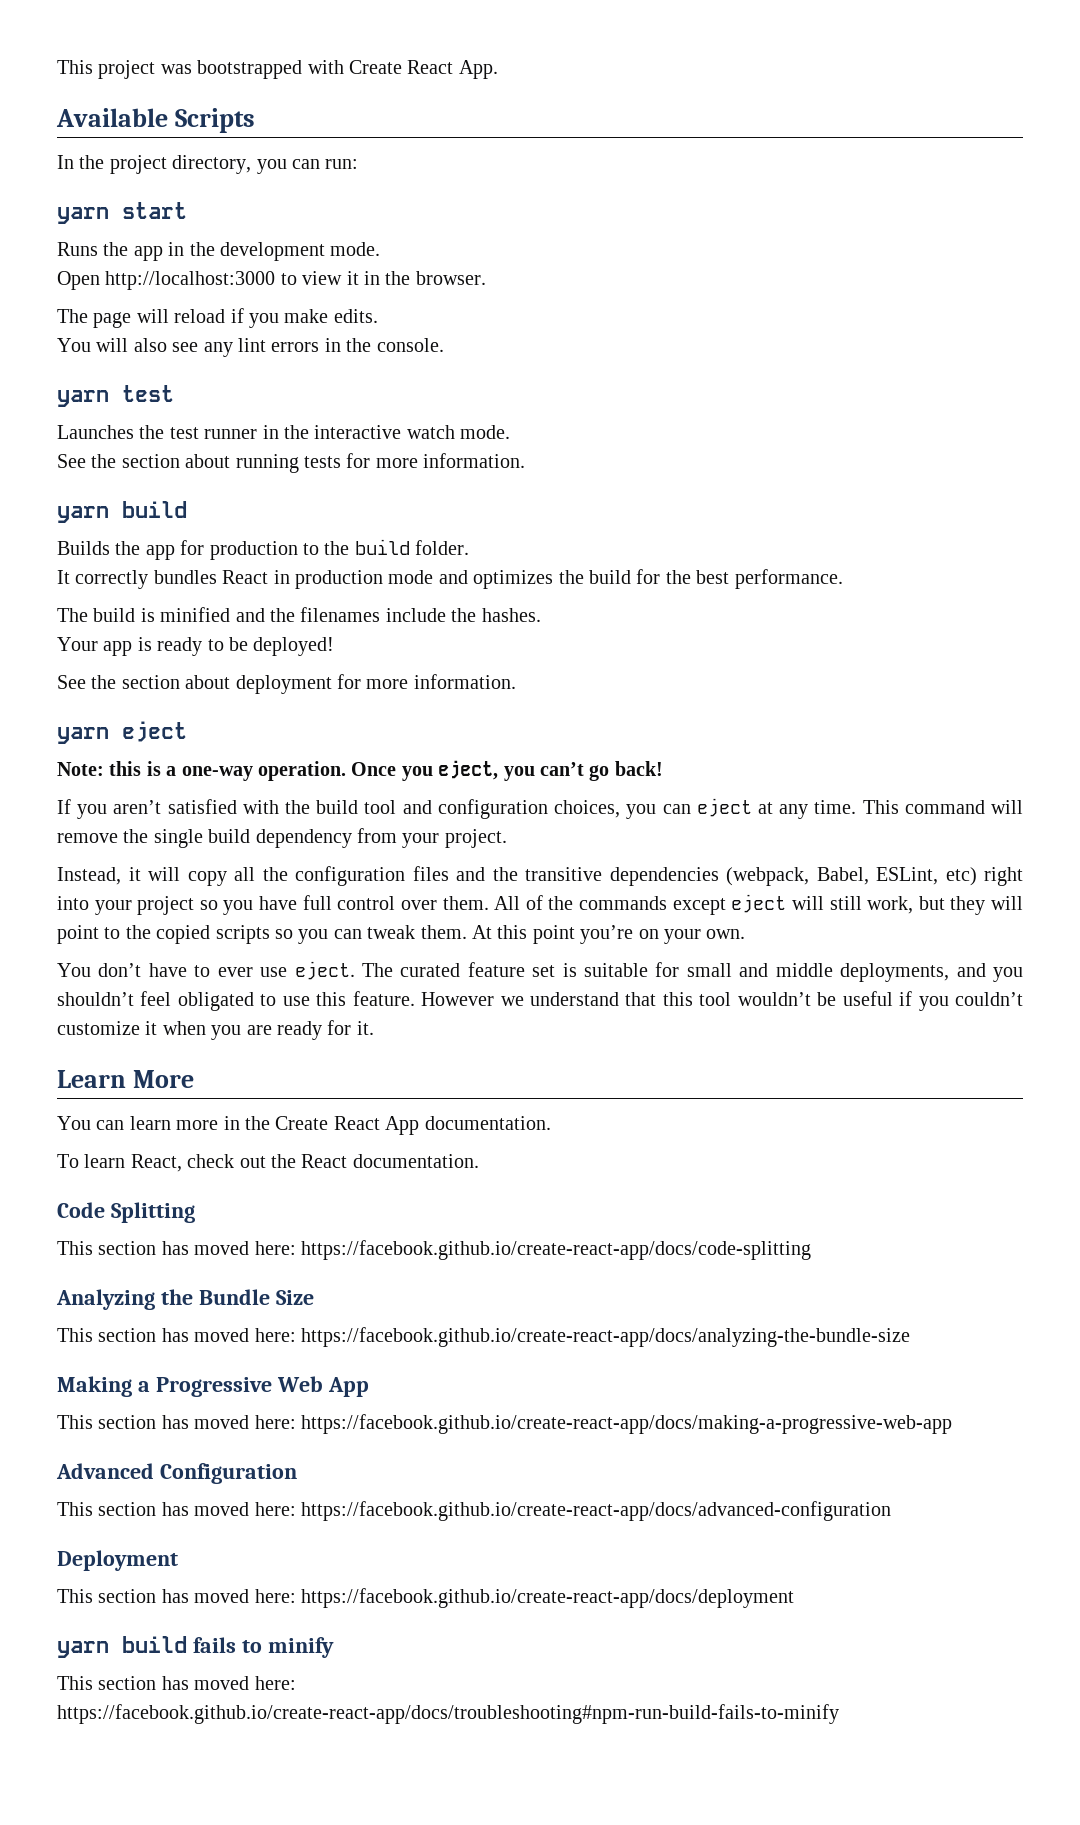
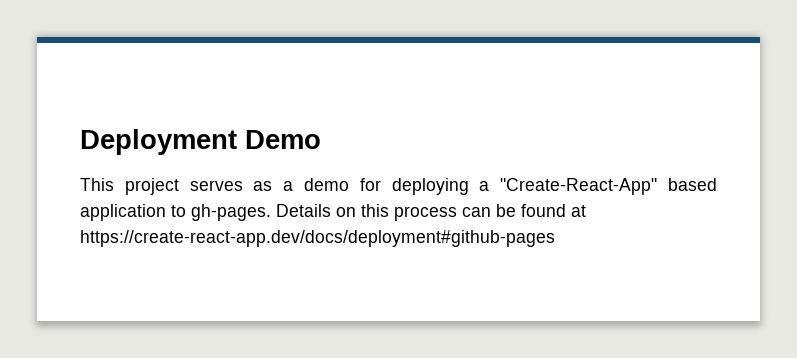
[57,60,498,79] [56,108,255,133] [57,155,359,174] [57,202,187,224] [57,242,381,261] [57,271,486,290] [57,308,378,328] [57,338,444,357] [57,385,174,407] [57,425,511,439] [57,453,526,473] [57,501,187,523] [57,539,470,560] [57,569,843,589] [57,607,541,622] [57,637,335,656] [57,674,516,694] [57,721,187,744] [57,760,663,781] [57,798,1024,819] [57,828,507,848] [57,866,1023,886] [57,894,1023,915] [57,925,746,944] [57,961,1024,982] [57,991,1024,1011] [57,1020,374,1040] [57,1070,194,1088] [57,1116,551,1135] [57,1154,479,1172] [57,1202,195,1223] [57,1240,811,1260] [56,1289,314,1310] [57,1327,910,1347] [57,1376,369,1397] [57,1414,952,1434] [56,1463,297,1484] [57,1501,891,1521] [57,1550,178,1571] [57,1588,794,1608] [57,1636,334,1658] [57,1676,296,1690] [57,1704,839,1724] This project was bootstrapped with Create React App. // Available Scripts // In the project directory, you can run: // yarn start // Runs the app in the development mode. // Open http://localhost:3000 to view it in the browser. // The page will reload if you make edits. // You will also see any lint errors in the console. // yarn test // Launches the test runner in the interactive watch mode. // See the section about running tests for more information. // yarn build // Builds the app for production to the build folder. // It correctly bundles React in production mode and optimizes the build for the best performance. // The build is minified and the filenames include the hashes. // Your app is ready to be deployed! // See the section about deployment for more information. // yarn eject // Note: this is a one-way operation. Once you eject, you can’t go back! // If you aren’t satisfied with the build tool and configuration choices, you can eject at any time. This command will remove the single build dependency from your project. // Instead, it will copy all the configuration files and the transitive dependencies (webpack, Babel, ESLint, etc) right into your project so you have full control over them. All of the commands except eject will still work, but they will point to the copied scripts so you can tweak them. At this point you’re on your own. // You don’t have to ever use eject. The curated feature set is suitable for small and middle deployments, and you shouldn’t feel obligated to use this feature. However we understand that this tool wouldn’t be useful if you couldn’t customize it when you are ready for it. // Learn More // You can learn more in the Create React App documentation. // To learn React, check out the React documentation. // Code Splitting // This section has moved here: https://facebook.github.io/create-react-app/docs/code-splitting // Analyzing the Bundle Size // This section has moved here: https://facebook.github.io/create-react-app/docs/analyzing-the-bundle-size // Making a Progressive Web App // This section has moved here: https://facebook.github.io/create-react-app/docs/making-a-progressive-web-app // Advanced Configuration // This section has moved here: https://facebook.github.io/create-react-app/docs/advanced-configuration // Deployment // This section has moved here: https://facebook.github.io/create-react-app/docs/deployment // yarn build fails to minify // This section has moved here: https://facebook.github.io/create-react-app/docs/troubleshooting#npm-run-build-fails-to-minify -> [80,129,321,155] [80,178,717,195] [80,204,586,221] [80,230,555,247] Deployment Demo // This project serves as a demo for deploying a "Create-React-App" based application to gh-pages. Details on this process can be found at https://create-react-app.dev/docs/deployment#github-pages

